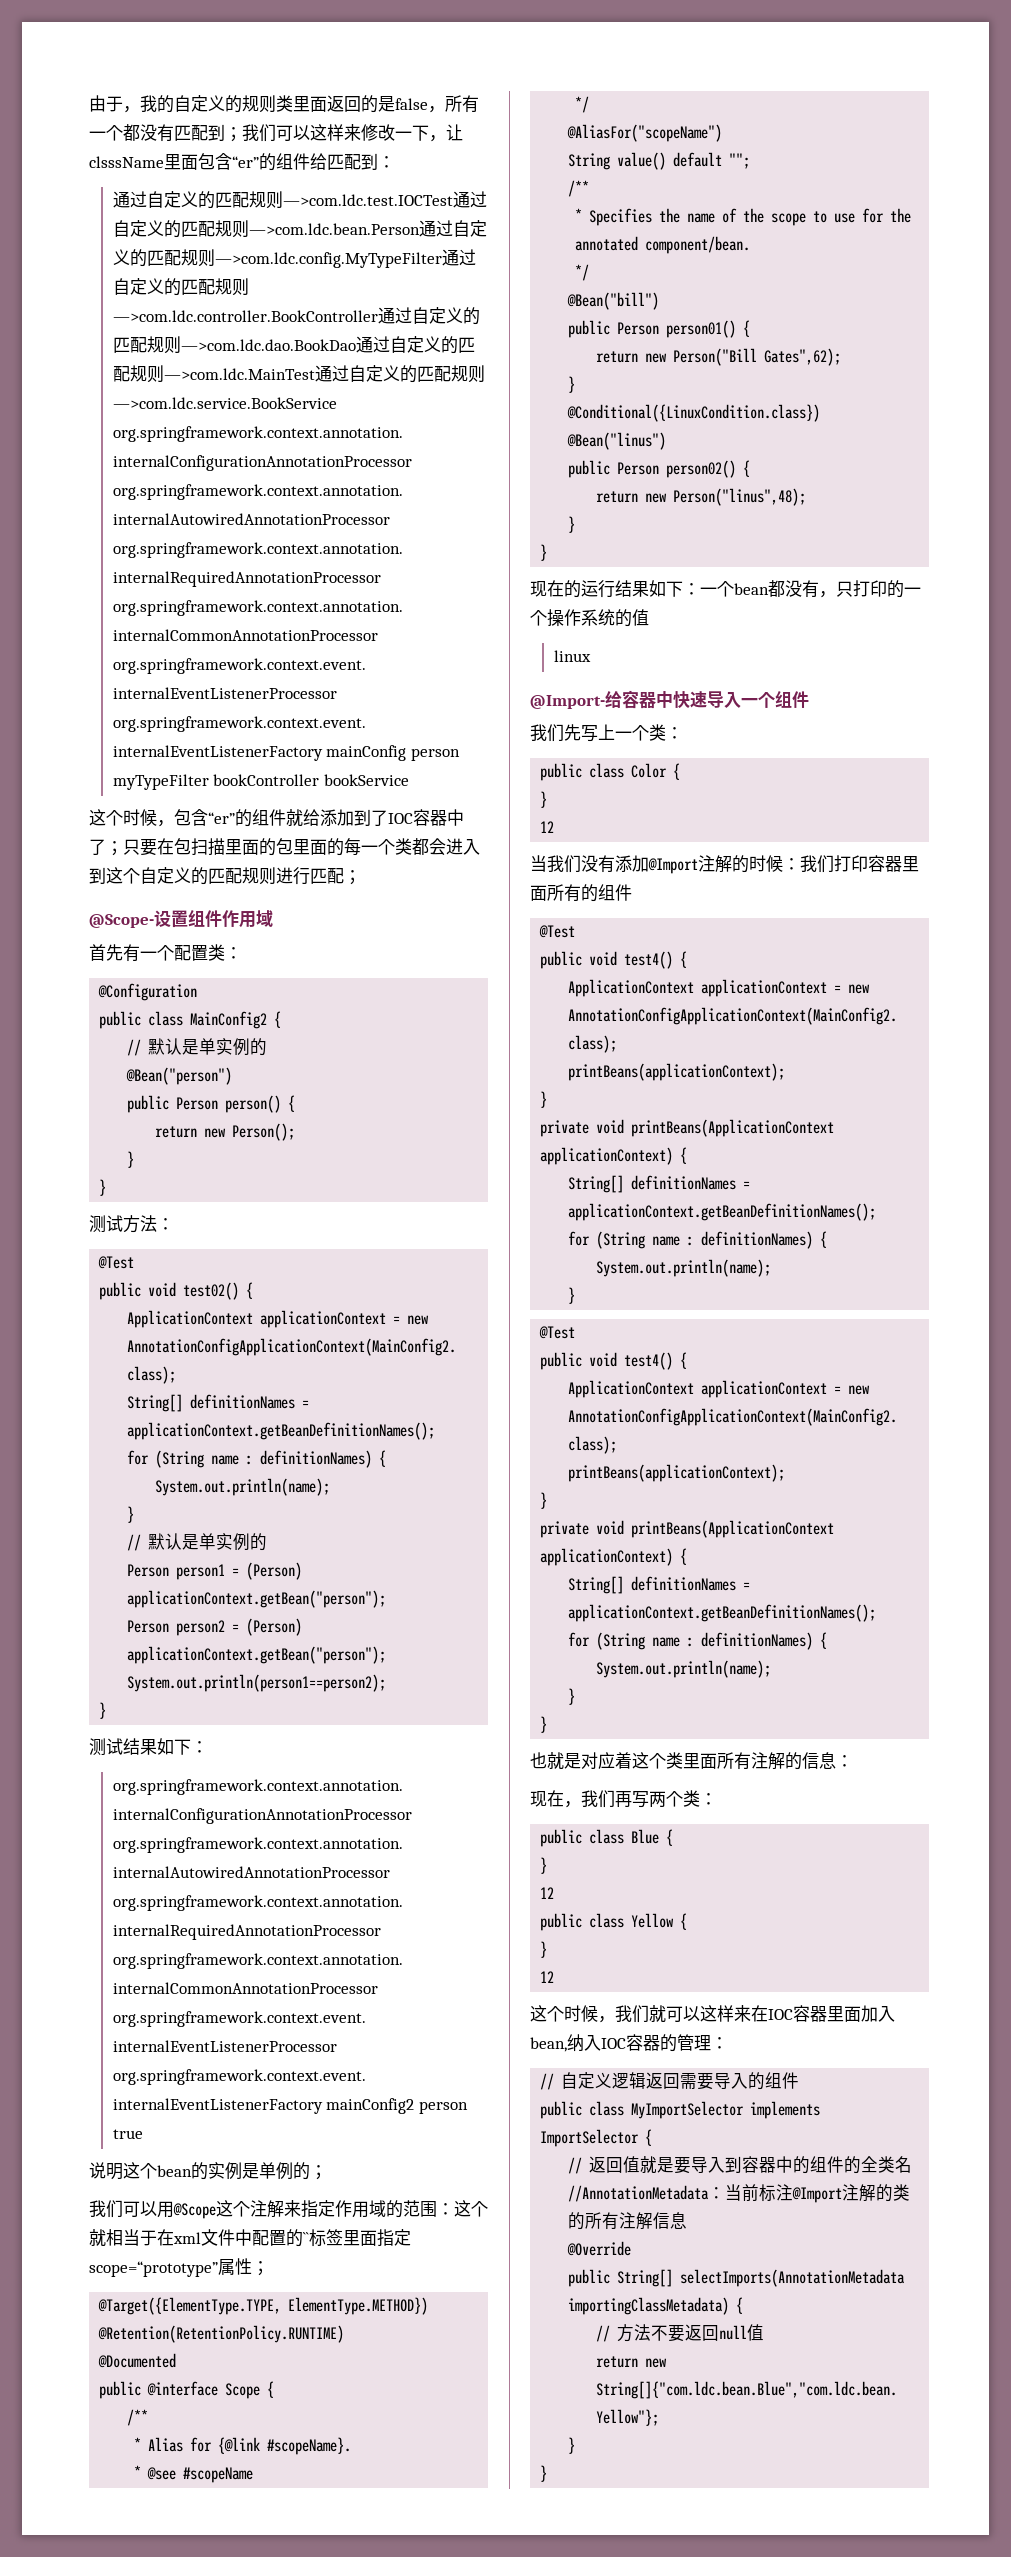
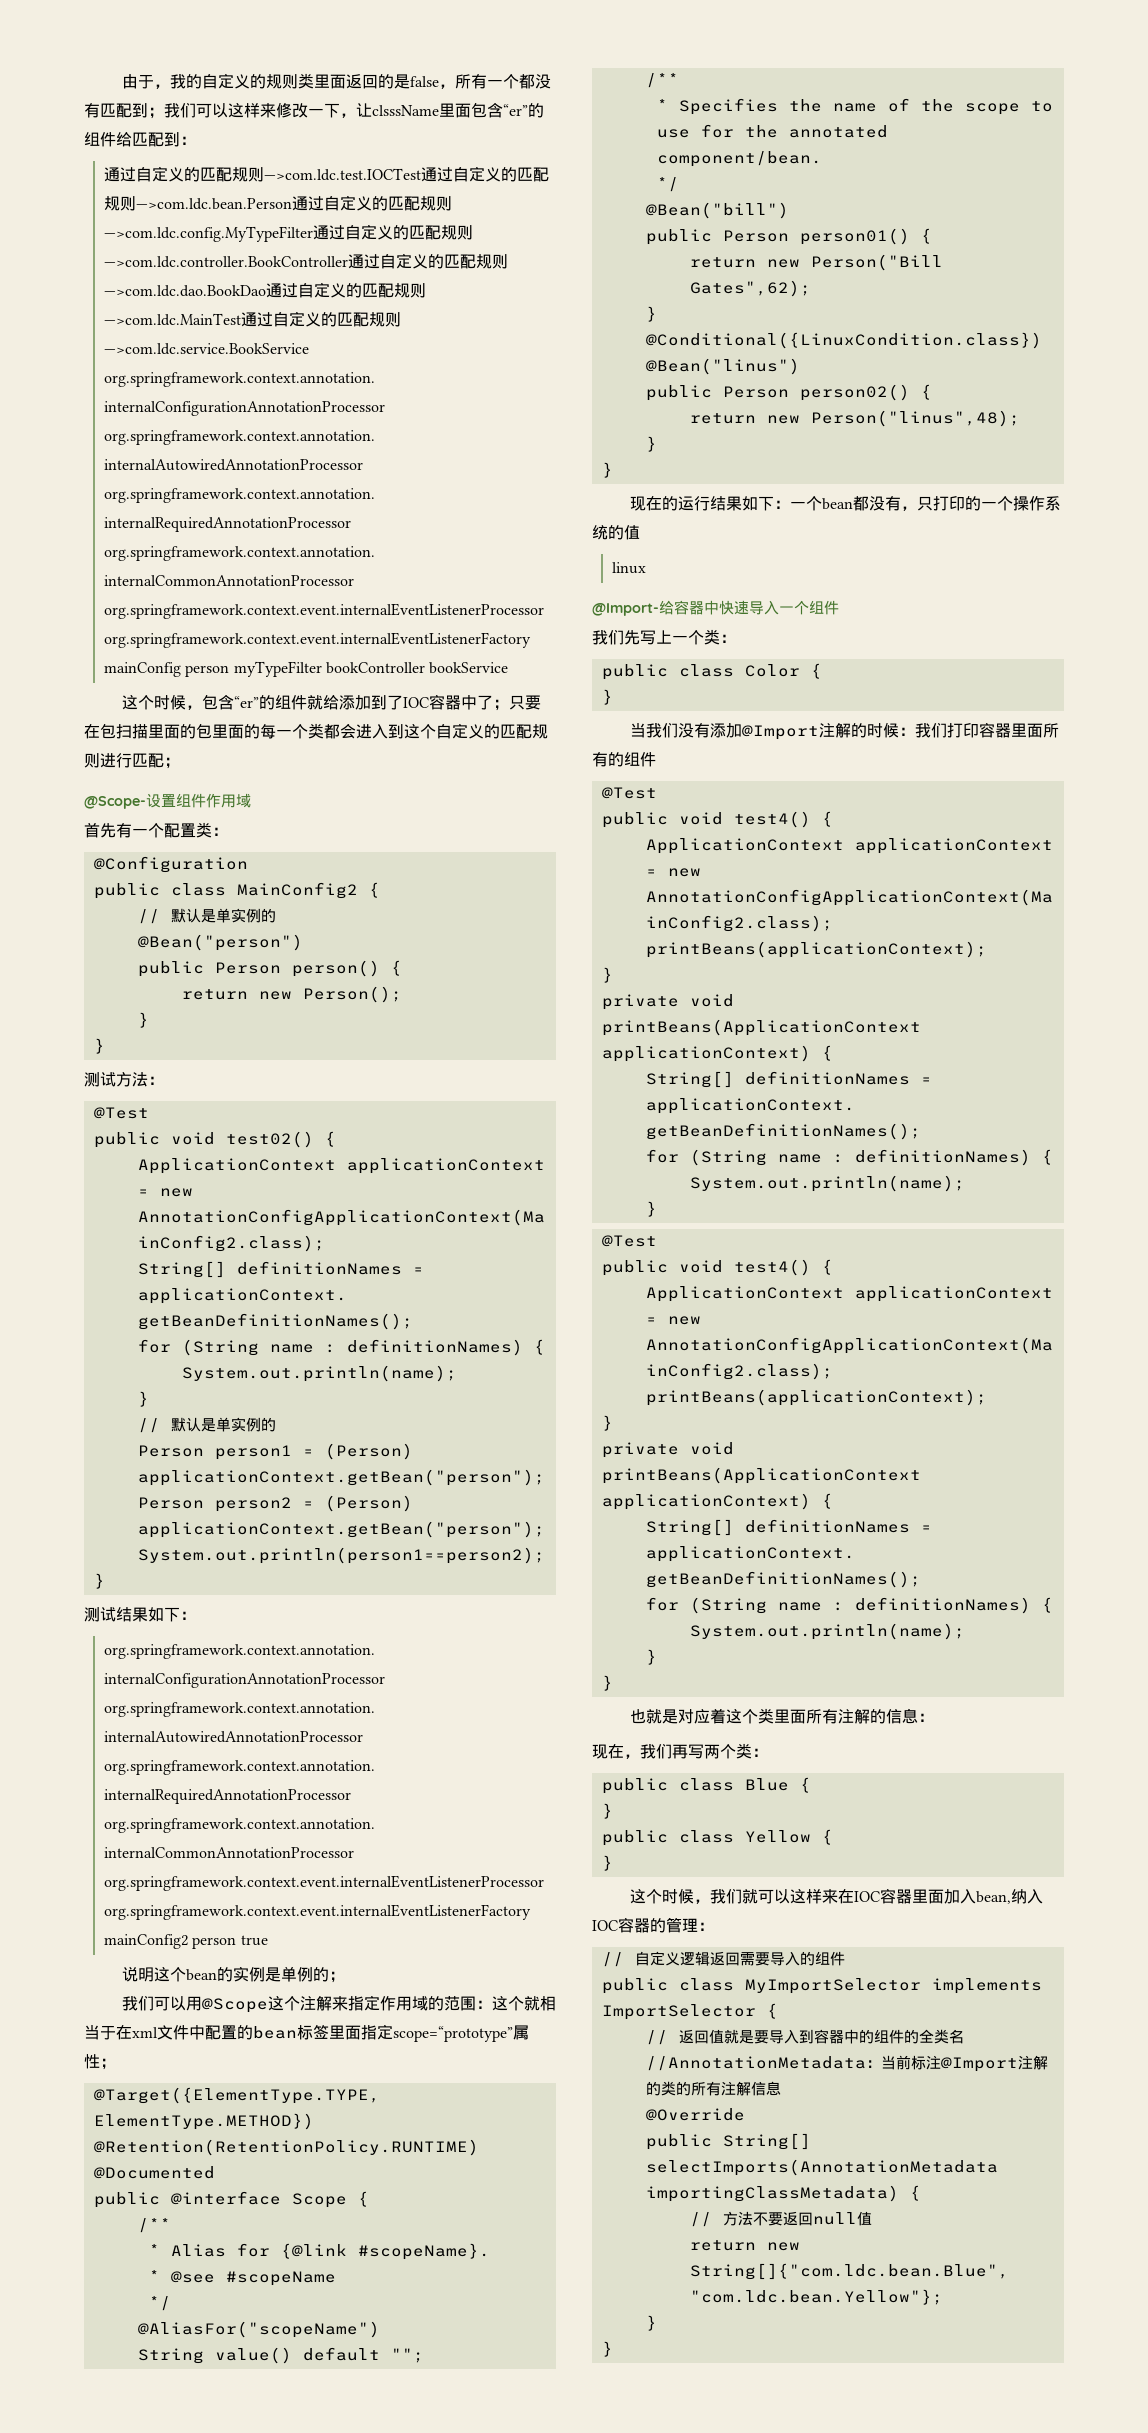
[303,2232,309,2244] `` -> [253,2026,297,2039] bean
[540,821,555,833] // 12 -> (613, 697) none
[540,1887,555,1899] // 12 -> (613, 1811) none
[540,1971,555,1983] // 12 -> (613, 1863) none

